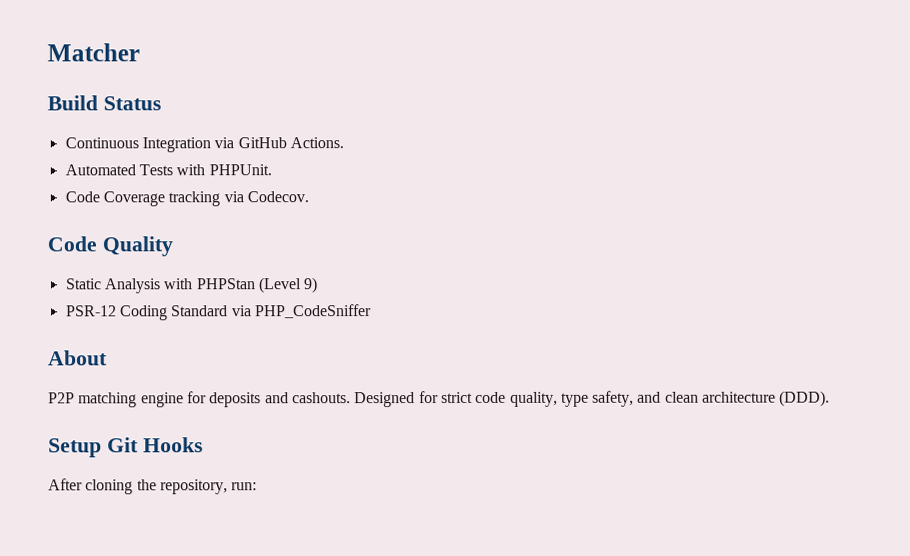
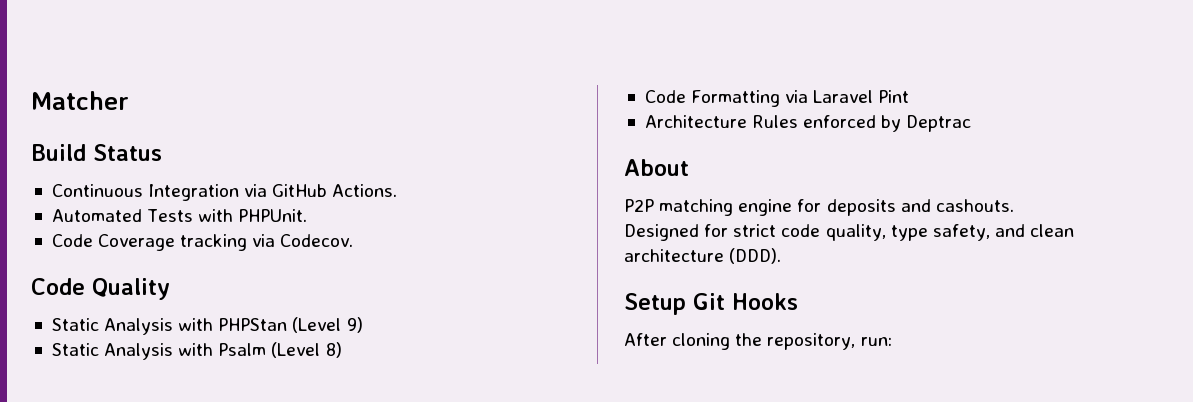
[65,304,372,321] PSR-12 Coding Standard via PHP_CodeSniffer -> [51,342,342,360] [644,90,910,107] [644,115,972,132] Static Analysis with Psalm (Level 8) // Code Formatting via Laravel Pint // Architecture Rules enforced by Deptrac
(351, 398) none -> (1014, 205) //

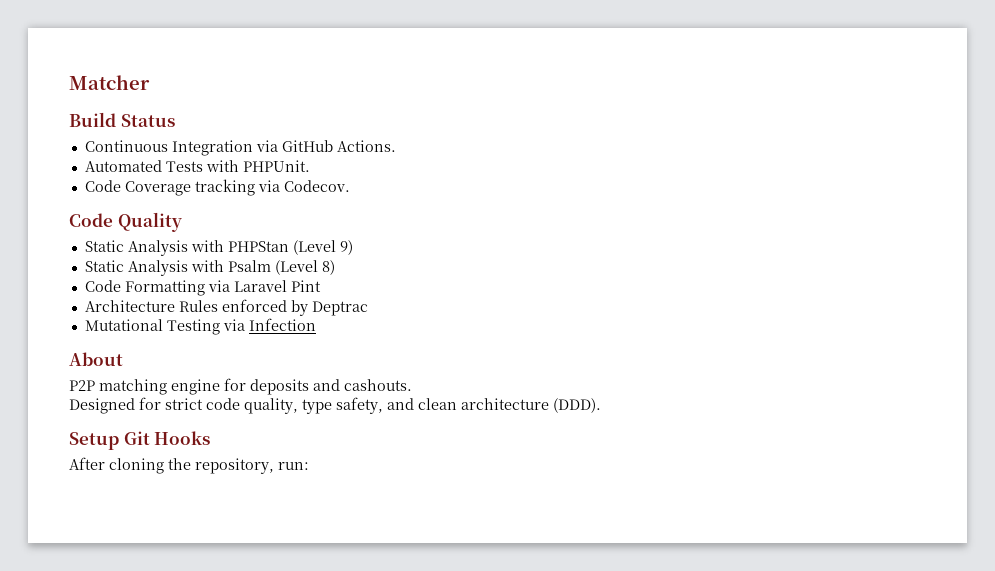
(972, 123) none -> [84,318,316,335] // Mutational Testing via Infection

